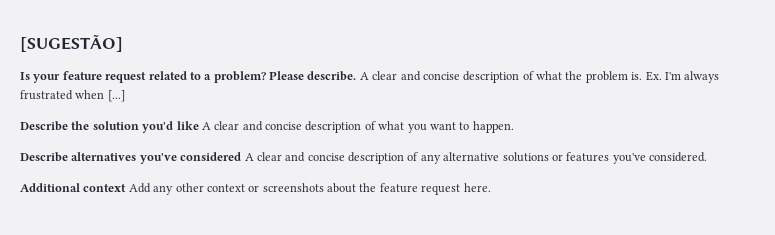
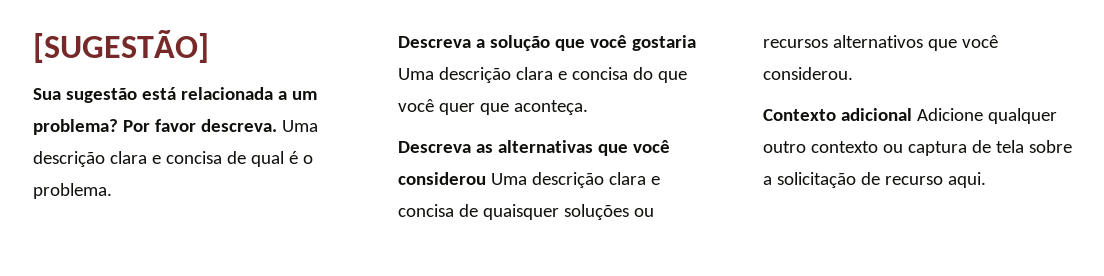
[20,71,720,83] [20,90,125,102] [20,121,514,133] [20,152,707,164] [20,183,491,195] Is your feature request related to a problem? Please describe. A clear and concise description of what the problem is. Ex. I'm always frustrated when [...] // Describe the solution you'd like A clear and concise description of what you want to happen. // Describe alternatives you've considered A clear and concise description of any alternative solutions or features you've considered. // Additional context Add any other context or screenshots about the feature request here. -> [33,87,317,103] [33,119,318,135] [33,151,313,167] [33,183,112,199] [398,35,696,51] [398,67,687,83] [398,99,588,115] [398,140,670,156] [398,172,660,188] [398,204,654,220] [763,35,998,51] [763,67,853,80] [763,108,1057,124] [763,140,1072,156] [763,172,986,188] Sua sugestão está relacionada a um problema? Por favor descreva. Uma descrição clara e concisa de qual é o problema. // Descreva a solução que você gostaria Uma descrição clara e concisa do que você quer que aconteça. // Descreva as alternativas que você considerou Uma descrição clara e concisa de quaisquer soluções ou recursos alternativos que você considerou. // Contexto adicional Adicione qualquer outro contexto ou captura de tela sobre a solicitação de recurso aqui.

